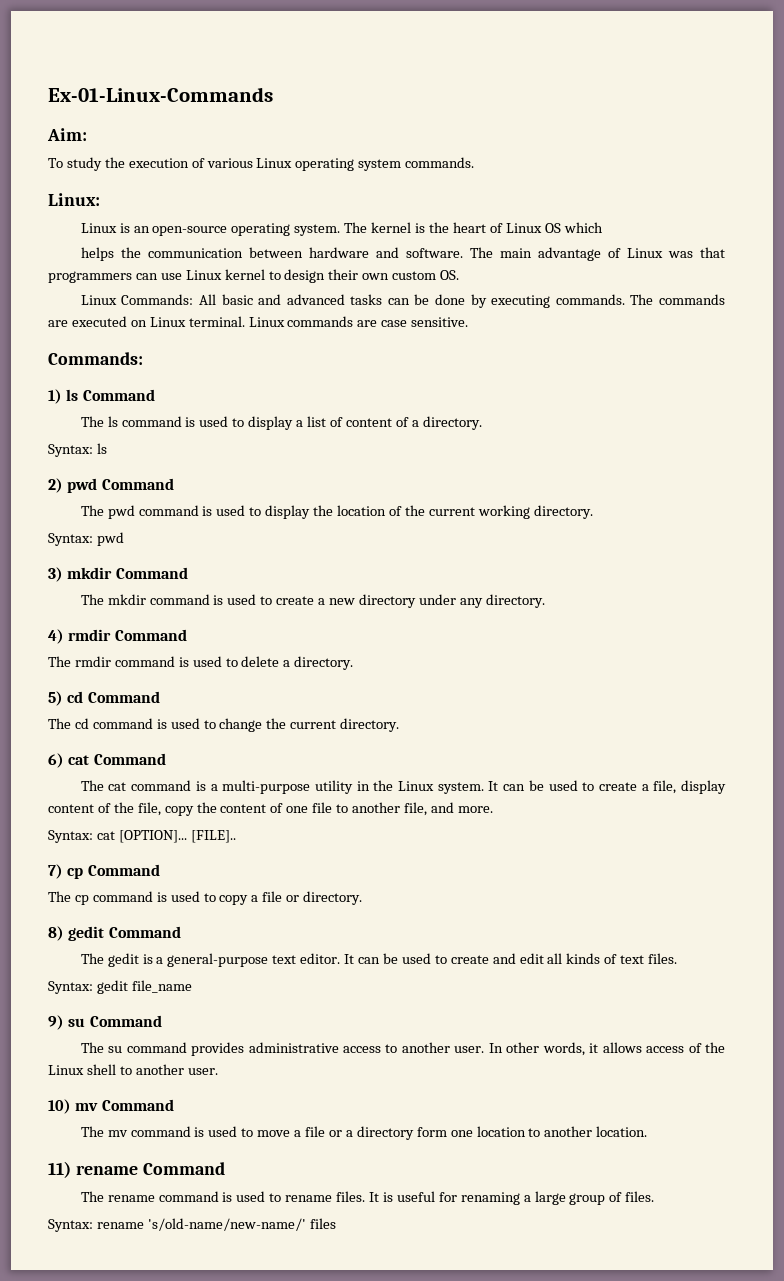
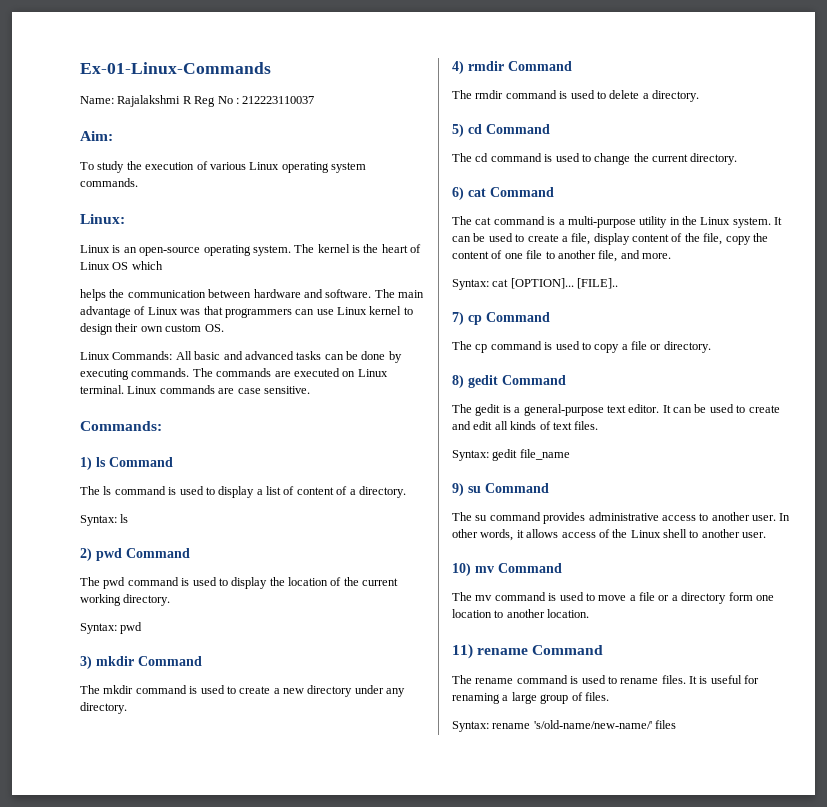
(273, 94) none -> [80,95,315,107] // Name: Rajalakshmi R Reg No : 212223110037

